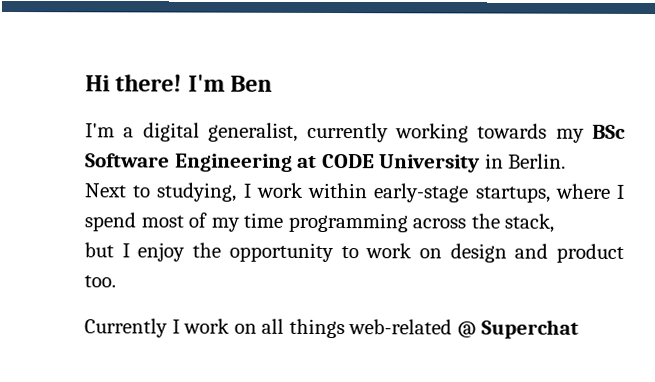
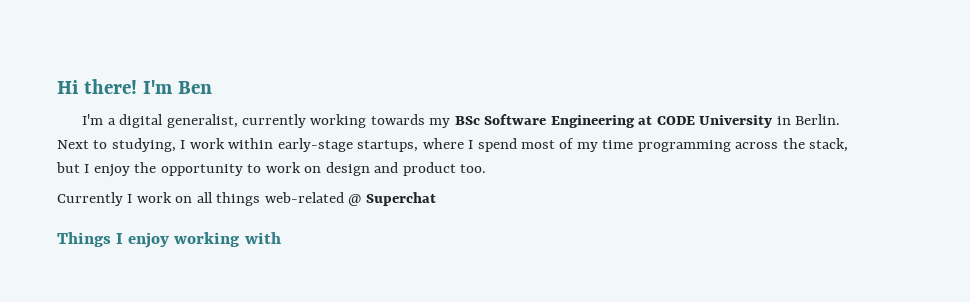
(580, 329) none -> [57,232,281,248] // Things I enjoy working with

